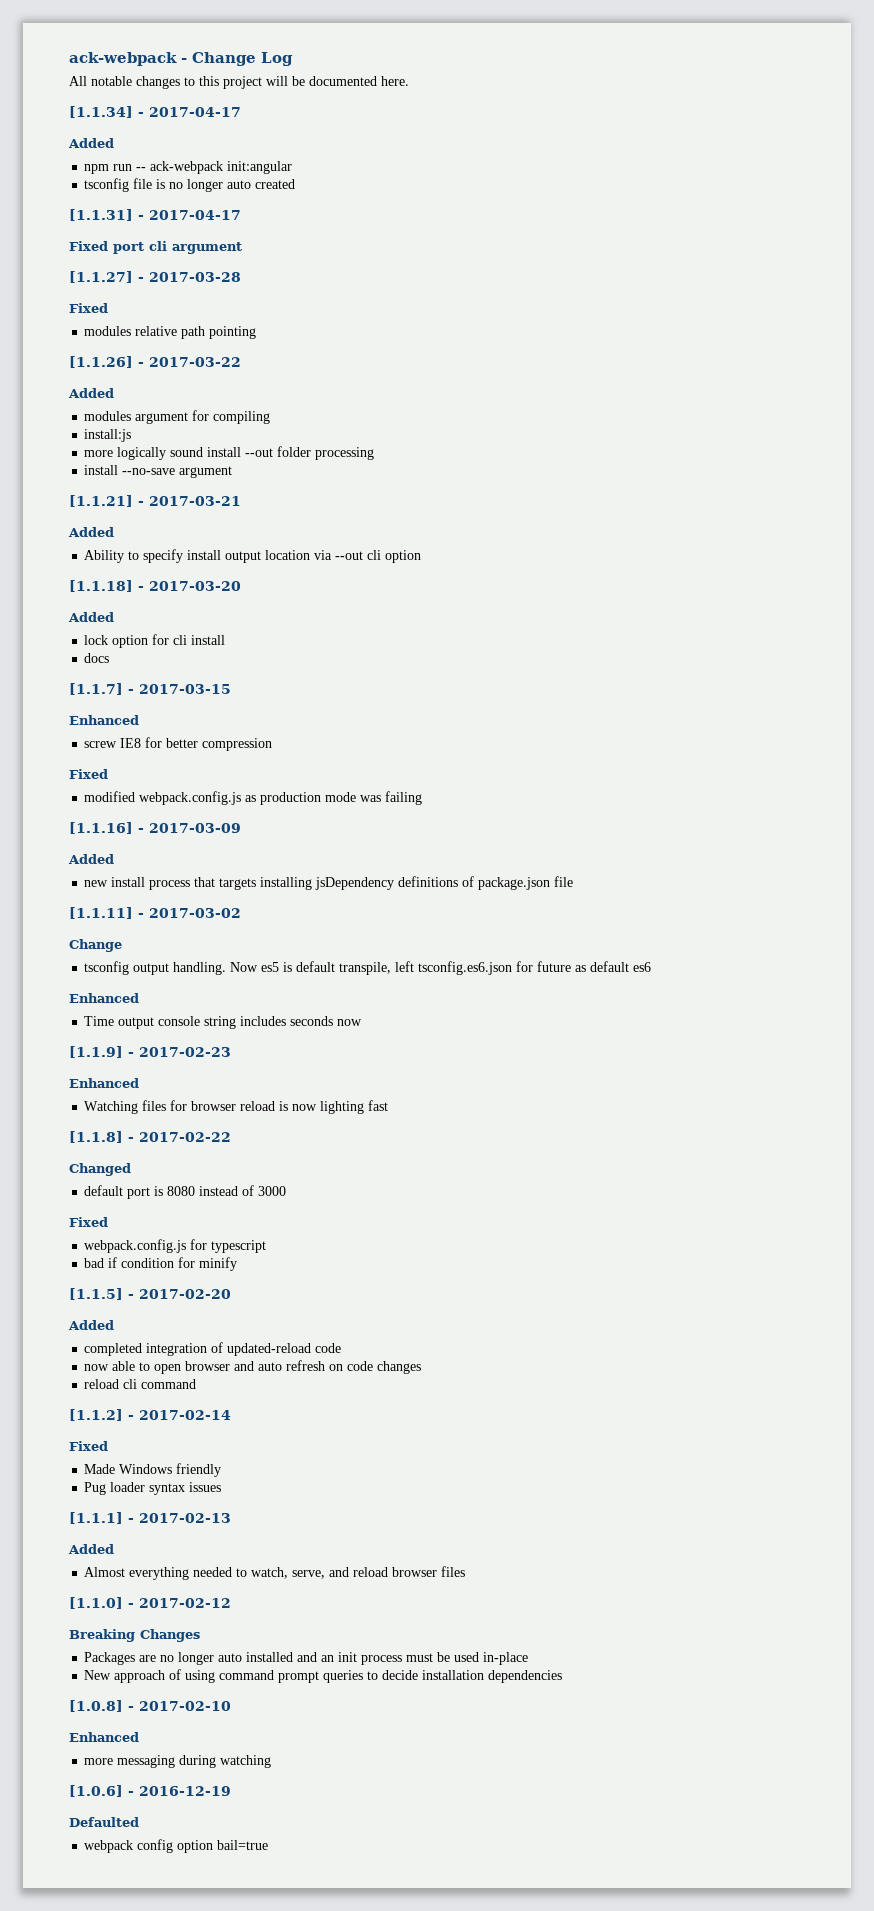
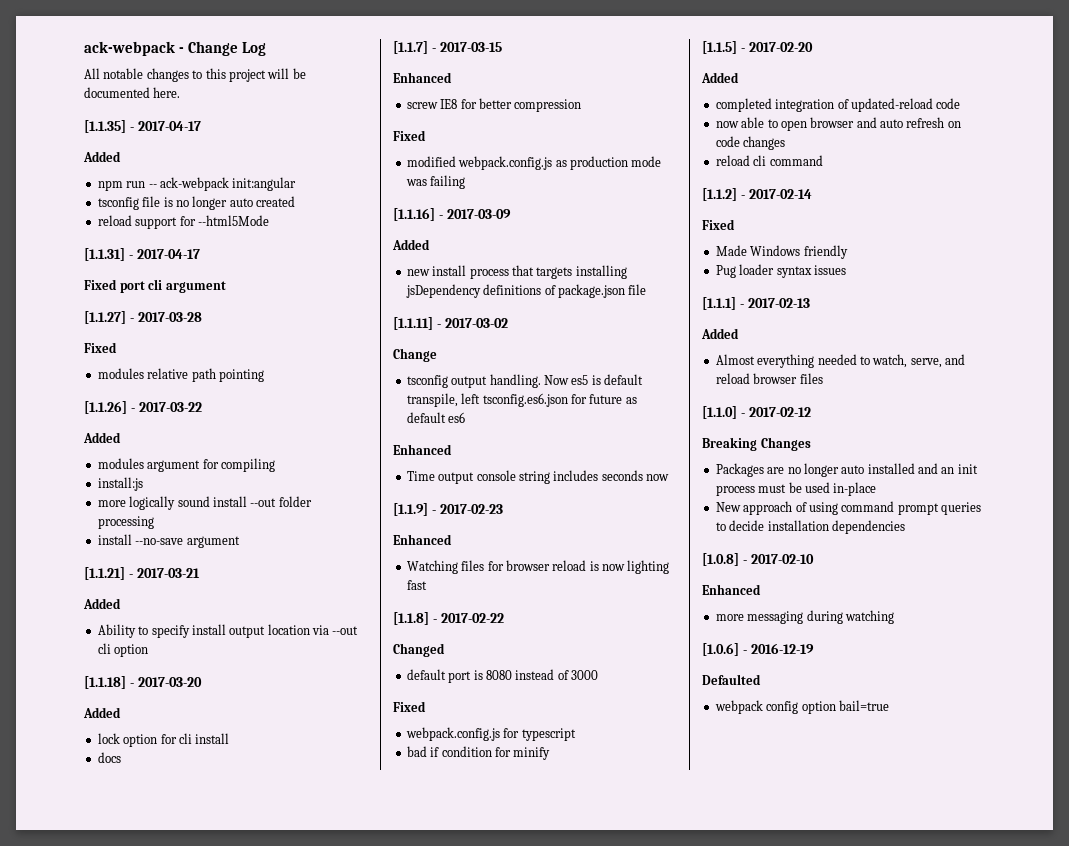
[69,106,133,118] [1.1.34] -> [84,120,126,133] [1.1.35]
(296, 184) none -> [97,215,269,229] // reload support for --html5Mode

